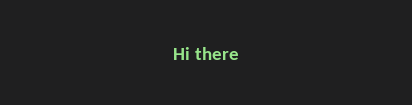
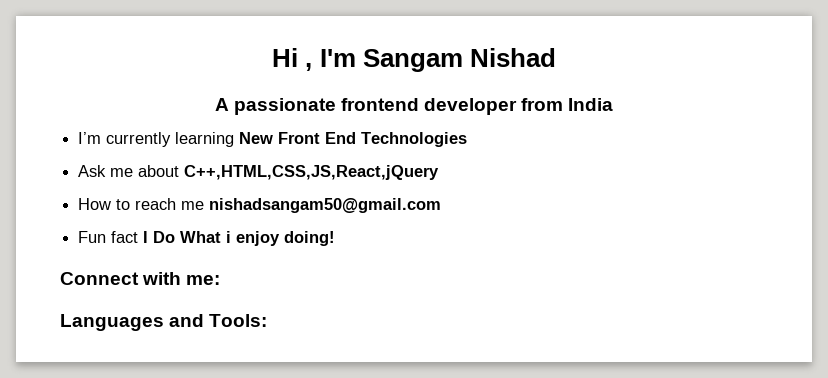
[194,47,239,60] there -> [305,48,556,72] [214,98,614,115] [78,132,468,147] [78,165,440,180] [78,198,442,213] [78,231,336,246] [60,272,221,285] [60,314,268,331] , I'm Sangam Nishad // A passionate frontend developer from India // I’m currently learning New Front End Technologies // Ask me about C++,HTML,CSS,JS,React,jQuery // How to reach me nishadsangam50@gmail.com // Fun fact I Do What i enjoy doing! // Connect with me: // Languages and Tools:

